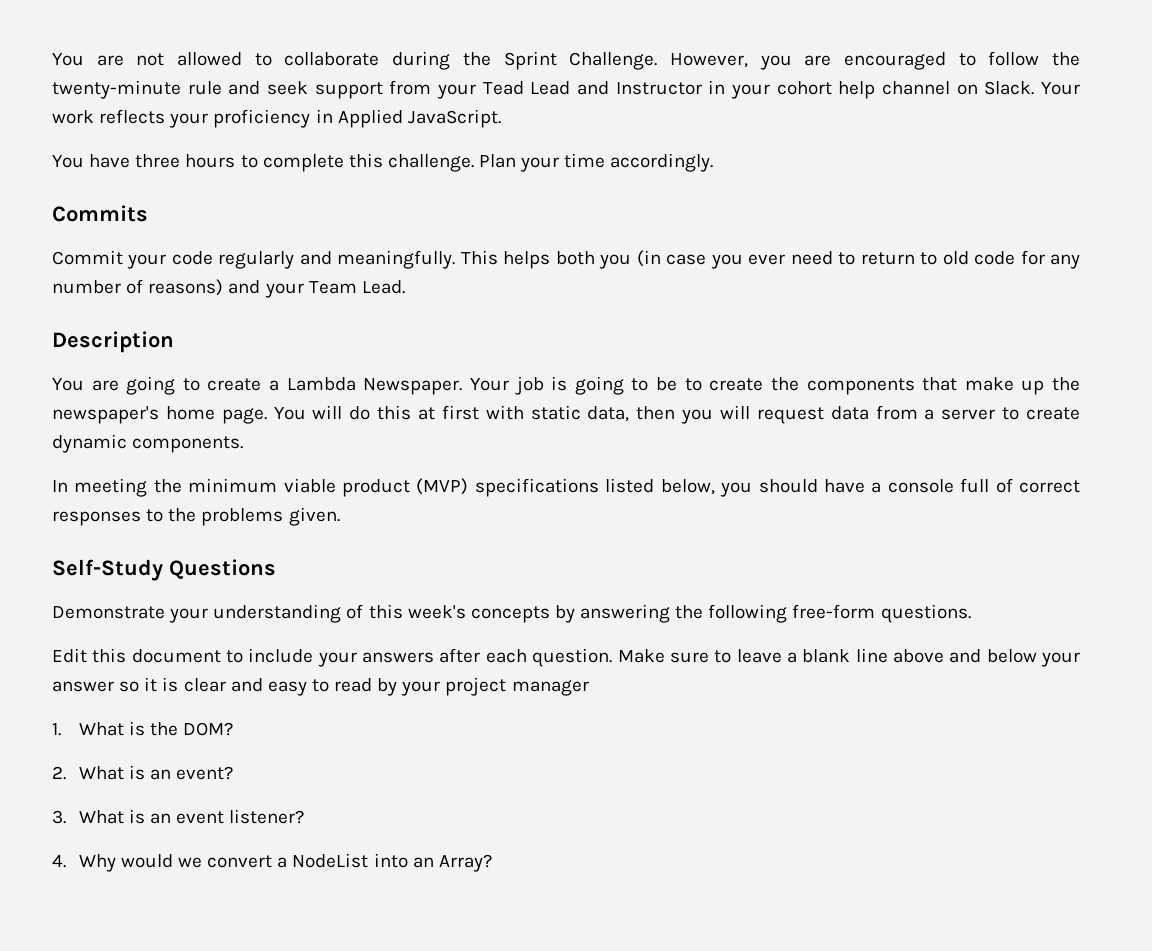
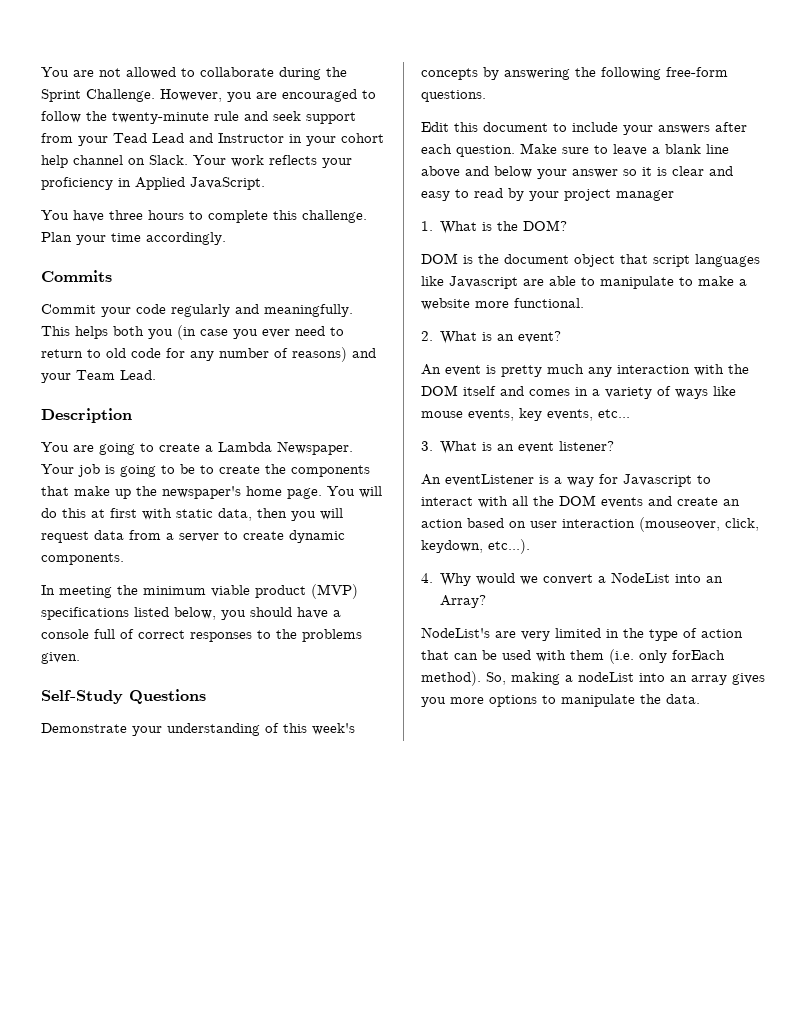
(234, 729) none -> [421,253,760,267] [421,276,747,289] [421,298,584,310] // DOM is the document object that script languages like Javascript are able to manipulate to make a website more functional.
(234, 773) none -> [421,364,749,377] [421,385,736,399] [421,408,630,421] // An event is pretty much any interaction with the DOM itself and comes in a variety of ways like mouse events, key events, etc...
(305, 816) none -> [421,474,711,487] [421,495,740,508] [421,517,759,532] [421,539,530,554] // An eventListener is a way for Javascript to interact with all the DOM events and create an action based on user interaction (mouseover, click, keydown, etc...).
(492, 863) none -> [421,627,743,641] [421,649,725,664] [421,671,765,686] [421,694,700,707] // NodeList's are very limited in the type of action that can be used with them (i.e. only forEach method). So, making a nodeList into an array gives you more options to manipulate the data.

